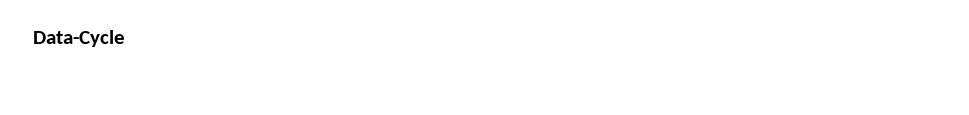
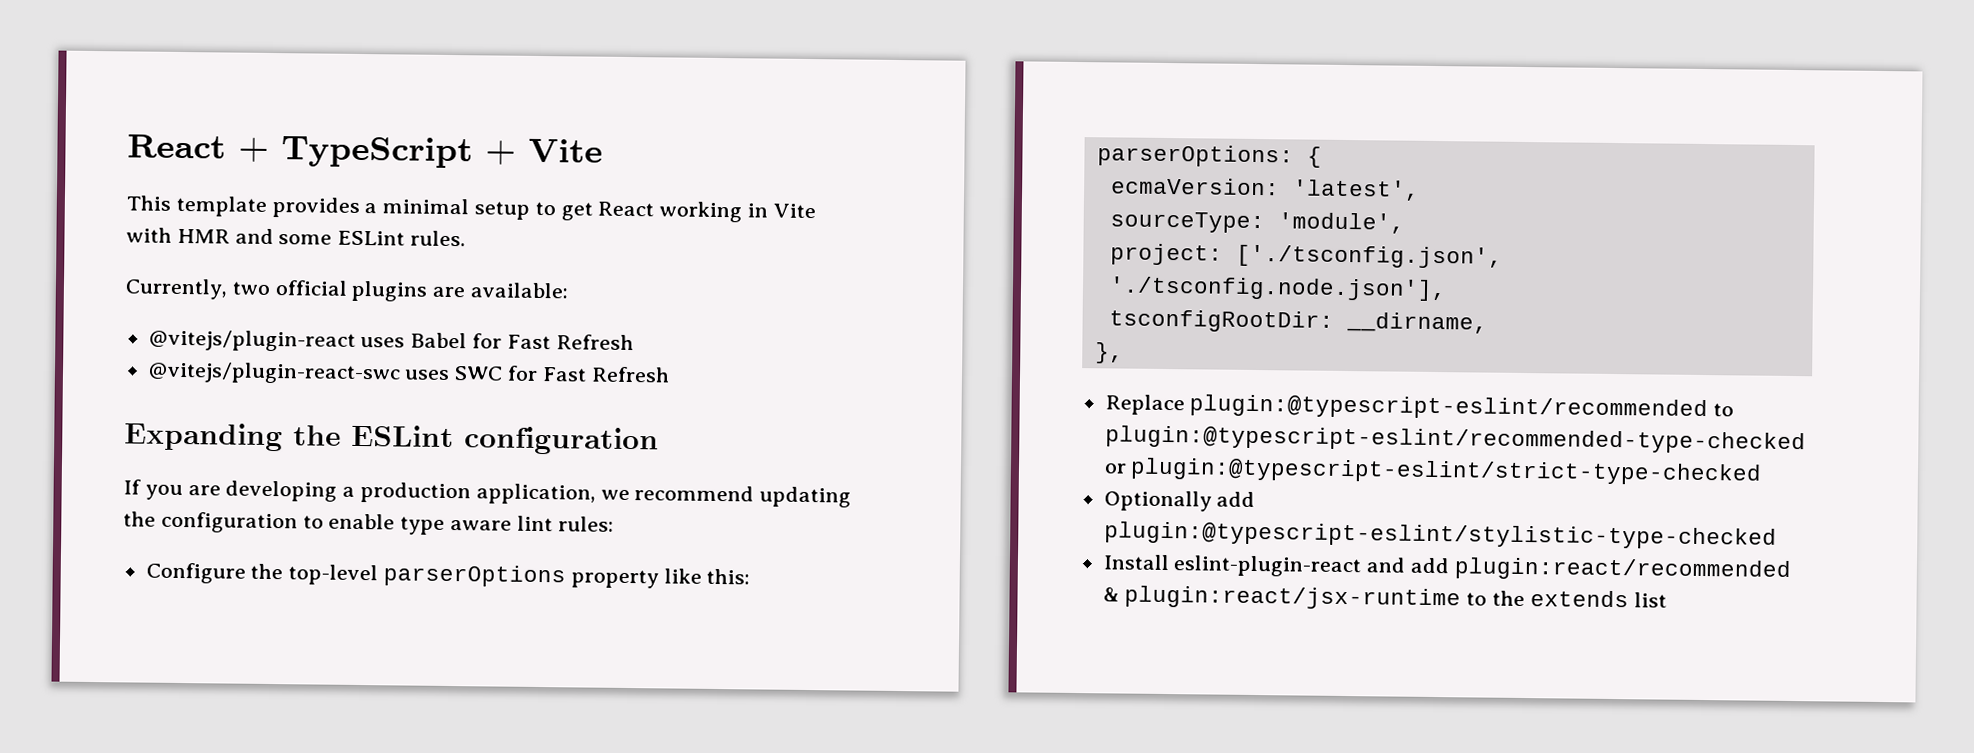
[33,30,125,47] Data-Cycle -> [127,134,603,169] [126,195,816,223] [126,227,467,247] [125,278,570,302] [148,329,634,352] [147,361,670,385] [124,422,659,456] [123,479,852,508] [123,511,614,535] [145,562,751,589] [1096,144,1322,168] [1110,177,1420,201] [1109,211,1405,234] [1109,243,1503,269] [1108,276,1447,302] [1108,309,1488,334] [1094,342,1124,364] [1104,394,1735,422] [1104,425,1806,455] [1103,457,1763,486] [1103,490,1256,512] [1103,521,1777,550] [1102,554,1791,582] [1102,585,1667,611] React + TypeScript + Vite // This template provides a minimal setup to get React working in Vite with HMR and some ESLint rules. // Currently, two official plugins are available: // @vitejs/plugin-react uses Babel for Fast Refresh // @vitejs/plugin-react-swc uses SWC for Fast Refresh // Expanding the ESLint configuration // If you are developing a production application, we recommend updating the configuration to enable type aware lint rules: // Configure the top-level parserOptions property like this: // parserOptions: { // ecmaVersion: 'latest', // sourceType: 'module', // project: ['./tsconfig.json', './tsconfig.node.json'], // tsconfigRootDir: __dirname, // }, // Replace plugin:@typescript-eslint/recommended to plugin:@typescript-eslint/recommended-type-checked or plugin:@typescript-eslint/strict-type-checked // Optionally add plugin:@typescript-eslint/stylistic-type-checked // Install eslint-plugin-react and add plugin:react/recommended & plugin:react/jsx-runtime to the extends list

